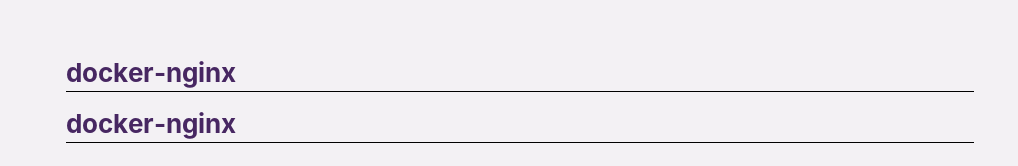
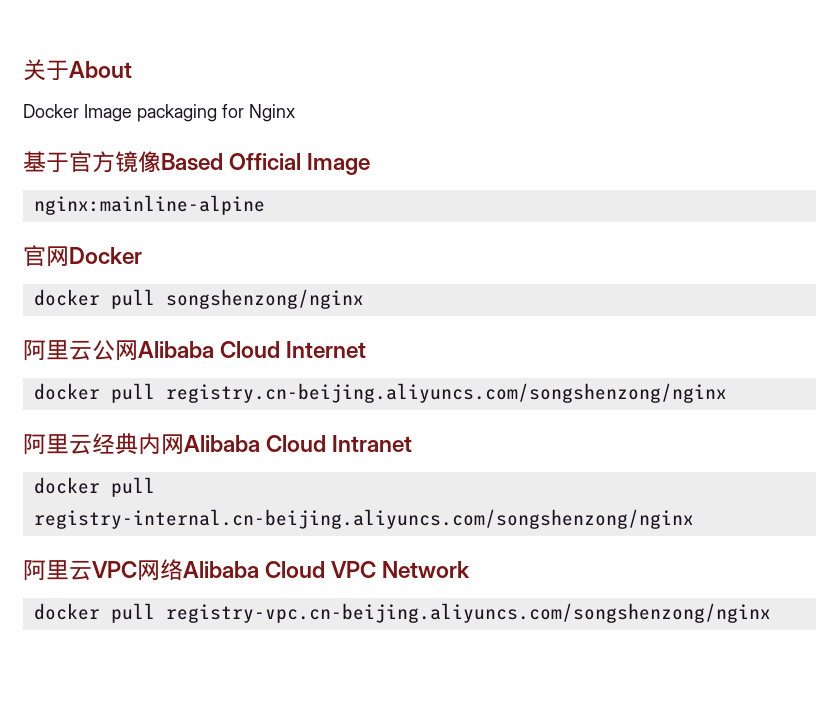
[66,61,236,88] [66,112,236,139] docker-nginx // docker-nginx -> [23,59,132,81] [23,104,295,122] [23,151,371,175] [33,195,265,215] [23,245,142,267] [33,289,364,309] [23,340,367,361] [33,383,727,403] [23,433,413,455] [33,477,155,497] [33,509,694,529] [23,559,471,581] [33,603,771,623] 关于About // Docker Image packaging for Nginx // 基于官方镜像Based Official Image // nginx:mainline-alpine // 官网Docker // docker pull songshenzong/nginx // 阿里云公网Alibaba Cloud Internet // docker pull registry.cn-beijing.aliyuncs.com/songshenzong/nginx // 阿里云经典内网Alibaba Cloud Intranet // docker pull registry-internal.cn-beijing.aliyuncs.com/songshenzong/nginx // 阿里云VPC网络Alibaba Cloud VPC Network // docker pull registry-vpc.cn-beijing.aliyuncs.com/songshenzong/nginx

